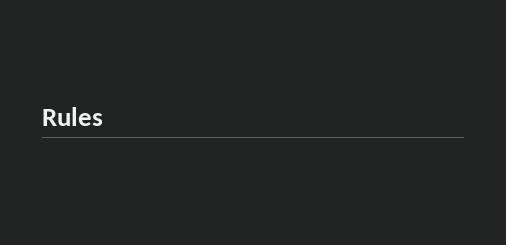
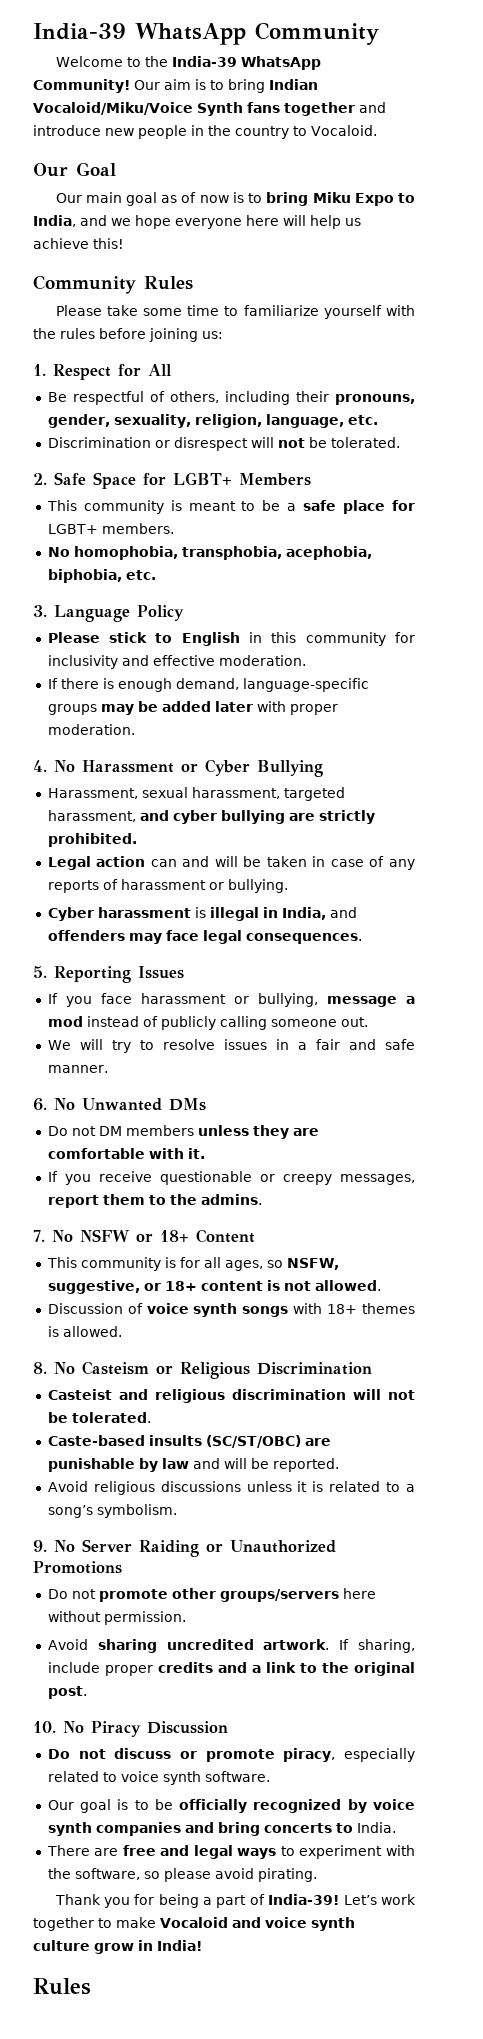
(42, 116) none -> [33,22,379,45] [55,56,321,70] [33,79,318,93] [33,102,386,116] [33,125,377,139] [33,162,116,177] [55,192,415,206] [33,215,361,229] [33,238,124,249] [33,275,193,294] [55,305,415,319] [33,328,223,342] [33,364,172,380] [47,391,415,405] [47,414,378,428] [47,437,400,451] [33,472,311,489] [46,500,416,514] [47,523,174,534] [47,546,372,560] [47,569,156,583] [33,605,184,622] [47,632,415,646] [47,655,306,669] [47,678,369,692] [47,701,338,715] [47,724,135,735] [33,759,323,777] [47,787,345,801] [47,810,375,824] [47,833,137,847] [47,856,415,870] [47,879,288,893] [47,907,357,921] [47,930,362,944] [33,966,184,983] [47,993,415,1007] [47,1016,368,1030] [47,1039,415,1053] [47,1065,108,1073] [33,1098,206,1111] [47,1125,319,1139] [47,1148,205,1159] [47,1171,415,1185] [47,1194,262,1208] [33,1229,255,1243] [46,1257,339,1271] [47,1280,381,1294] [47,1303,415,1317] [47,1326,122,1337] [33,1361,372,1379] [47,1389,415,1403] [47,1412,151,1423] [47,1435,331,1448] [47,1458,339,1472] [47,1481,416,1495] [47,1504,177,1518] [33,1539,336,1557] [33,1561,122,1574] [47,1588,376,1602] [47,1611,186,1625] [47,1639,415,1653] [47,1662,416,1676] [47,1686,87,1699] [33,1721,228,1737] [47,1748,415,1762] [47,1771,270,1785] [47,1799,416,1813] [47,1822,396,1836] [46,1845,416,1859] [47,1868,317,1882] [54,1894,416,1908] [33,1917,355,1931] [33,1940,202,1954] India-39 WhatsApp Community // Welcome to the India-39 WhatsApp Community! Our aim is to bring Indian Vocaloid/Miku/Voice Synth fans together and introduce new people in the country to Vocaloid. // Our Goal // Our main goal as of now is to bring Miku Expo to India, and we hope everyone here will help us achieve this! // Community Rules // Please take some time to familiarize yourself with the rules before joining us: // 1. Respect for All // Be respectful of others, including their pronouns, gender, sexuality, religion, language, etc. // Discrimination or disrespect will not be tolerated. // 2. Safe Space for LGBT+ Members // This community is meant to be a safe place for LGBT+ members. // No homophobia, transphobia, acephobia, biphobia, etc. // 3. Language Policy // Please stick to English in this community for inclusivity and effective moderation. // If there is enough demand, language-specific groups may be added later with proper moderation. // 4. No Harassment or Cyber Bullying // Harassment, sexual harassment, targeted harassment, and cyber bullying are strictly prohibited. // Legal action can and will be taken in case of any reports of harassment or bullying. // Cyber harassment is illegal in India, and offenders may face legal consequences. // 5. Reporting Issues // If you face harassment or bullying, message a mod instead of publicly calling someone out. // We will try to resolve issues in a fair and safe manner. // 6. No Unwanted DMs // Do not DM members unless they are comfortable with it. // If you receive questionable or creepy messages, report them to the admins. // 7. No NSFW or 18+ Content // This community is for all ages, so NSFW, suggestive, or 18+ content is not allowed. // Discussion of voice synth songs with 18+ themes is allowed. // 8. No Casteism or Religious Discrimination // Casteist and religious discrimination will not be tolerated. // Caste-based insults (SC/ST/OBC) are punishable by law and will be reported. // Avoid religious discussions unless it is related to a song’s symbolism. // 9. No Server Raiding or Unauthorized Promotions // Do not promote other groups/servers here without permission. // Avoid sharing uncredited artwork. If sharing, include proper credits and a link to the original post. // 10. No Piracy Discussion // Do not discuss or promote piracy, especially related to voice synth software. // Our goal is to be officially recognized by voice synth companies and bring concerts to India. // There are free and legal ways to experiment with the software, so please avoid pirating. // Thank you for being a part of India-39! Let’s work together to make Vocaloid and voice synth culture grow in India! //

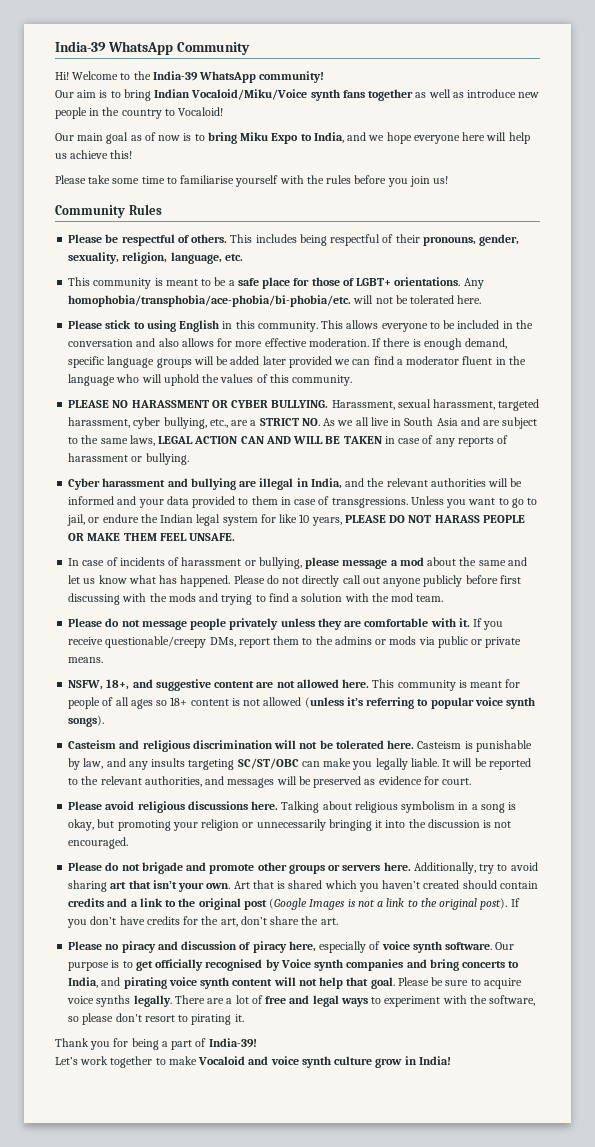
(379, 33) none -> [55,72,69,80] Hi!
[33,79,130,93] Community! -> [259,71,325,83] community! //
[197,102,243,116] Synth -> [310,89,340,101] synth
[359,102,386,113] and -> [415,89,464,98] as well as
[311,125,377,136] [33,162,116,177] Vocaloid. // Our Goal -> [178,107,224,116] Vocaloid!
[33,275,193,294] // Community Rules -> (133, 154) none
[243,305,319,316] familiarize -> [180,175,235,184] familiarise
[149,328,223,342] [33,364,172,380] [47,391,290,405] joining us: // 1. Respect for All // Be respectful of others, including -> [387,176,449,187] [55,204,162,218] [68,234,394,246] you join us! // Community Rules // Please be respectful of others. This includes being respectful of
[47,437,400,451] [33,472,311,489] // Discrimination or disrespect will not be tolerated. // 2. Safe Space for LGBT+ Members -> (243, 257) none
[47,523,174,534] [47,546,372,560] [47,569,156,583] [33,605,184,622] LGBT+ members. // No homophobia, transphobia, acephobia, biphobia, etc. // 3. Language Policy -> [311,277,484,289] [68,295,482,307] those of LGBT+ orientations. Any homophobia/transphobia/ace-phobia/bi-phobia/etc. will not be tolerated here.
(173, 638) none -> [146,320,176,332] using
[305,632,415,646] [47,655,149,669] community for inclusivity and -> [257,320,533,332] [68,338,263,347] community. This allows everyone to be included in the conversation and also allows for more
(306, 660) // -> (369, 342) none
[242,678,369,692] [47,701,338,715] [47,724,135,735] [33,759,323,777] language-specific groups may be added later with proper moderation. // 4. No Harassment or Cyber Bullying // -> [68,356,526,368] [68,374,353,386] [68,400,329,408] specific language groups will be added later provided we can find a moderator fluent in the language who will uphold the values of this community. // PLEASE NO HARASSMENT OR CYBER BULLYING.
[139,810,375,824] [47,833,137,847] [47,856,307,870] and cyber bullying are strictly prohibited. // Legal action can and will be taken -> [133,417,538,429] [68,435,382,446] cyber bullying, etc., are a STRICT NO. As we all live in South Asia and are subject to the same laws, LEGAL ACTION CAN AND WILL BE TAKEN
[194,907,206,918] is -> [167,478,257,490] and bullying are
[47,930,362,944] [33,966,184,983] [47,993,132,1007] offenders may face legal consequences. // 5. Reporting Issues // If you face -> [367,478,523,487] [68,496,538,508] [67,514,525,526] [68,533,236,541] [68,557,180,566] the relevant authorities will be informed and your data provided to them in case of transgressions. Unless you want to go to jail, or endure the Indian legal system for like 10 years, PLEASE DO NOT HARASS PEOPLE OR MAKE THEM FEEL UNSAFE. // In case of incidents of
(318, 1000) none -> [305,557,340,569] please
[86,1016,368,1030] [47,1039,415,1053] [47,1065,108,1073] [33,1098,206,1111] [47,1125,194,1136] instead of publicly calling someone out. // We will try to resolve issues in a fair and safe manner. // 6. No Unwanted DMs // Do not DM members -> [427,557,527,566] [68,575,521,587] [68,593,444,605] [68,618,279,630] about the same and let us know what has happened. Please do not directly call out anyone publicly before first discussing with the mods and trying to find a solution with the mod team. // Please do not message people privately
(205, 1153) // -> (470, 622) none
[159,1171,415,1185] [47,1194,262,1208] [33,1229,255,1243] [46,1257,339,1271] [47,1280,381,1294] [47,1303,415,1317] [47,1326,122,1337] [33,1361,372,1379] [47,1389,112,1400] questionable or creepy messages, report them to the admins. // 7. No NSFW or 18+ Content // This community is for all ages, so NSFW, suggestive, or 18+ content is not allowed. // Discussion of voice synth songs with 18+ themes is allowed. // 8. No Casteism or Religious Discrimination // Casteist -> [105,636,522,648] [68,657,104,663] [68,679,521,691] [68,697,536,709] [68,715,105,727] [68,740,117,749] questionable/creepy DMs, report them to the admins or mods via public or private means. // NSFW, 18+, and suggestive content are not allowed here. This community is meant for people of all ages so 18+ content is not allowed (unless it’s referring to popular voice synth songs). // Casteism
[71,1412,151,1423] [47,1435,331,1448] [47,1458,339,1472] [47,1481,416,1495] [47,1504,177,1518] [33,1539,336,1557] [33,1561,122,1574] [47,1588,376,1602] [47,1611,186,1625] [47,1639,415,1653] [47,1662,153,1676] tolerated. // Caste-based insults (SC/ST/OBC) are punishable by law and will be reported. // Avoid religious discussions unless it is related to a song’s symbolism. // 9. No Server Raiding or Unauthorized Promotions // Do not promote other groups/servers here without permission. // Avoid sharing uncredited artwork. If sharing, include proper -> [335,740,532,752] [68,758,531,770] [68,776,472,788] [68,801,517,813] [68,819,512,831] [68,837,129,849] [68,862,538,874] [68,880,538,892] tolerated here. Casteism is punishable by law, and any insults targeting SC/ST/OBC can make you legally liable. It will be reported to the relevant authorities, and messages will be preserved as evidence for court. // Please avoid religious discussions here. Talking about religious symbolism in a song is okay, but promoting your religion or unnecessarily bringing it into the discussion is not encouraged. // Please do not brigade and promote other groups or servers here. Additionally, try to avoid sharing art that isn’t your own. Art that is shared which you haven’t created should contain
[47,1686,87,1699] [33,1721,228,1737] [47,1748,415,1762] [47,1771,270,1785] [47,1799,416,1813] post. // 10. No Piracy Discussion // Do not discuss or promote piracy, especially related to voice synth software. // Our goal is to be officially recognized by voice -> [243,898,520,910] [67,916,338,928] [68,941,515,953] [68,959,311,971] post (Google Images is not a link to the original post). If you don’t have credits for the art, don’t share the art. // Please no piracy and discussion of piracy here, especially of voice synth software. Our purpose is to get officially recognised by Voice
[356,1822,396,1833] [46,1845,119,1856] India. // There are -> [68,977,522,989] [67,995,263,1007] India, and pirating voice synth content will not help that goal. Please be sure to acquire voice synths legally. There are a lot of
[214,1868,317,1882] avoid pirating. -> [115,1013,244,1025] don't resort to pirating it.
(340, 1899) none -> (257, 1043) //
[33,1978,91,1995] // Rules -> (451, 1060) none

